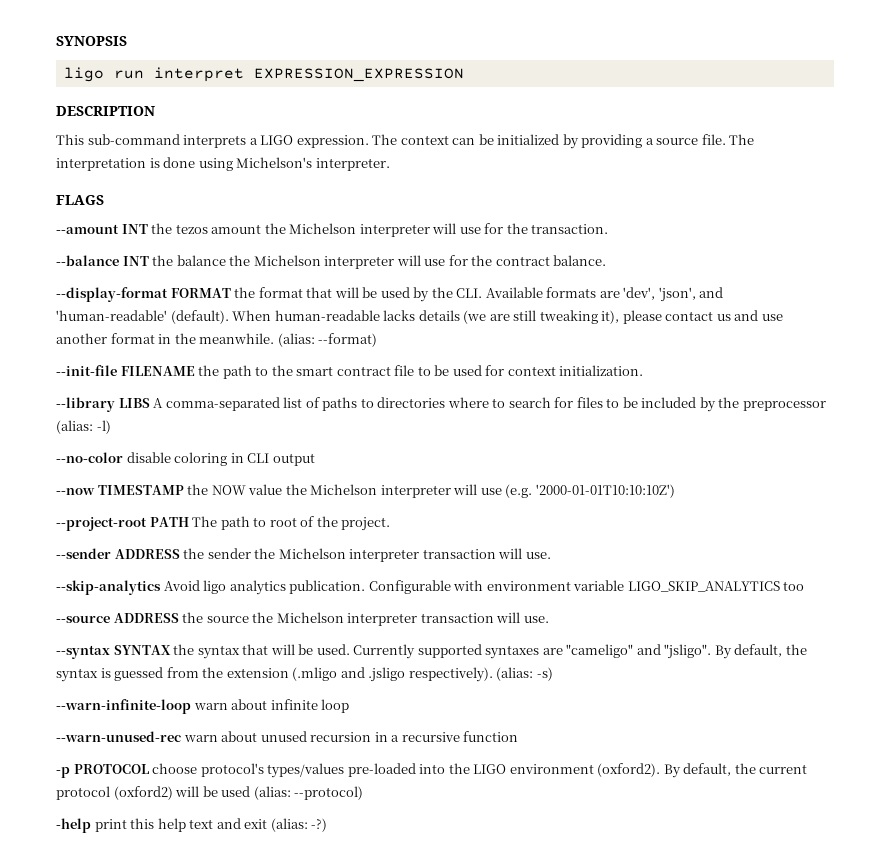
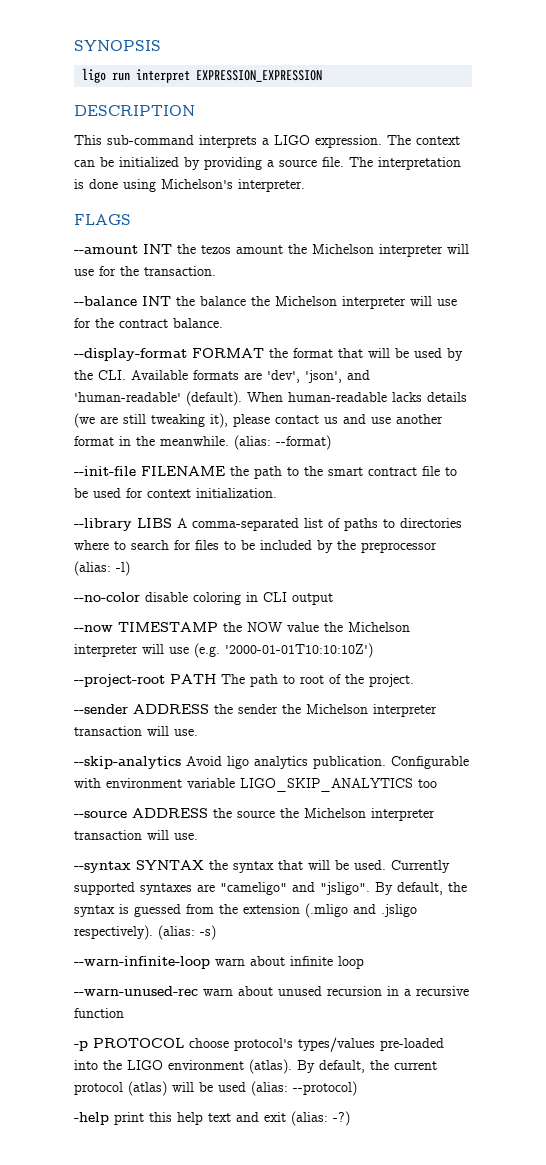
[597,763,661,777] (oxford2). -> [249,1059,292,1074] (atlas).
[113,786,173,800] (oxford2) -> [128,1081,167,1096] (atlas)

